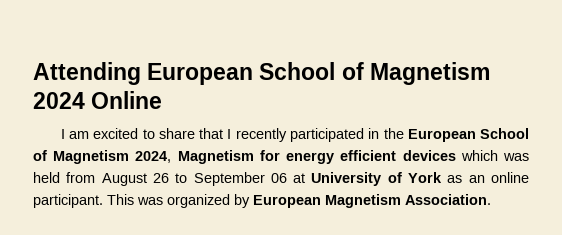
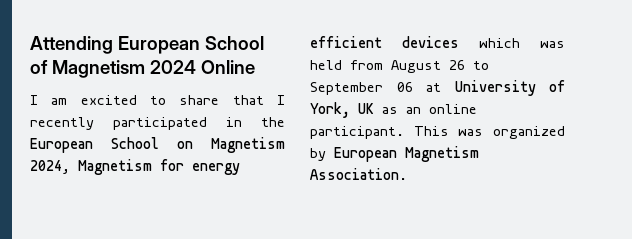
[33,150,47,161] of -> [177,141,193,149] on
[408,172,443,183] York -> [310,102,374,118] York, UK

